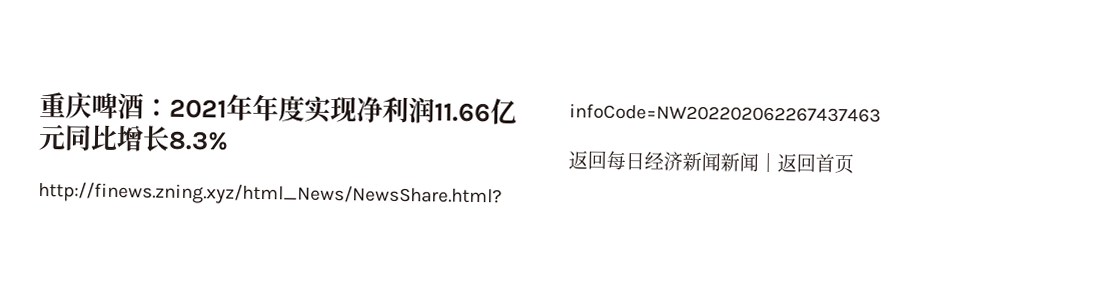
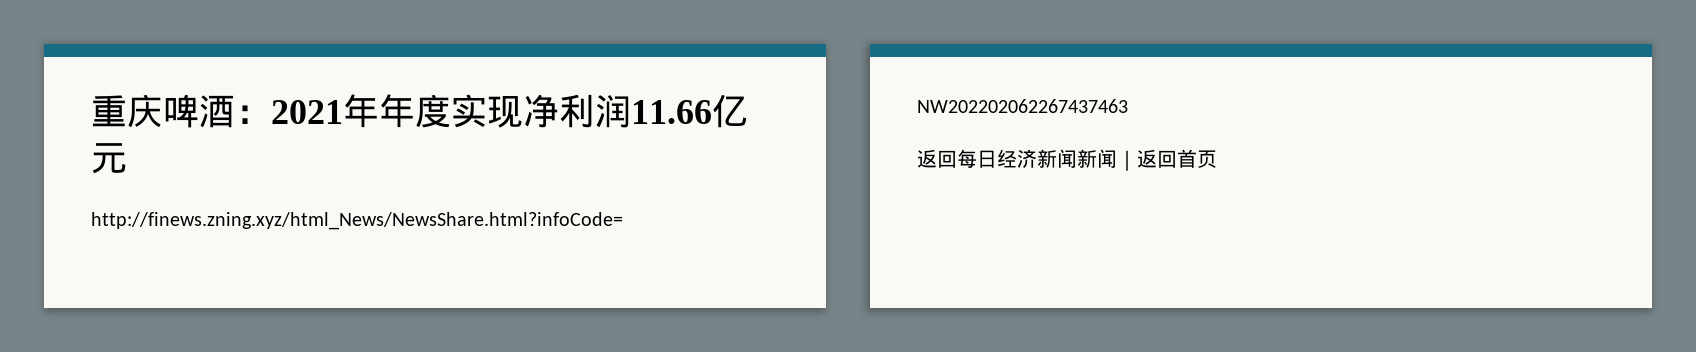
[64,124,229,152] 同比增长8.3% -> (127, 158) none

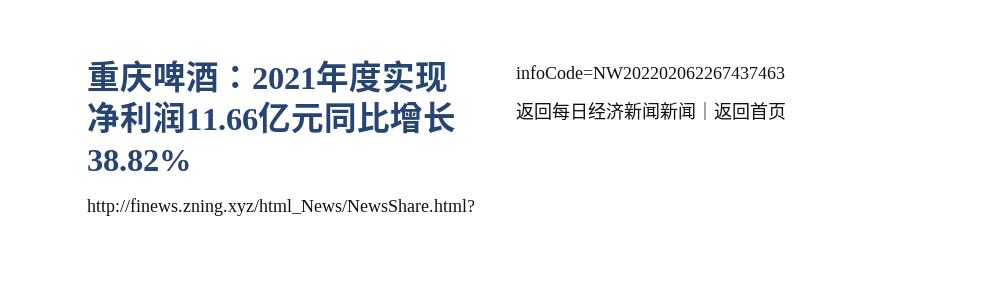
[379,94,415,128] 年 -> (349, 76) none
(127, 158) none -> [324,101,456,134] [87,150,192,171] 同比增长38.82%

